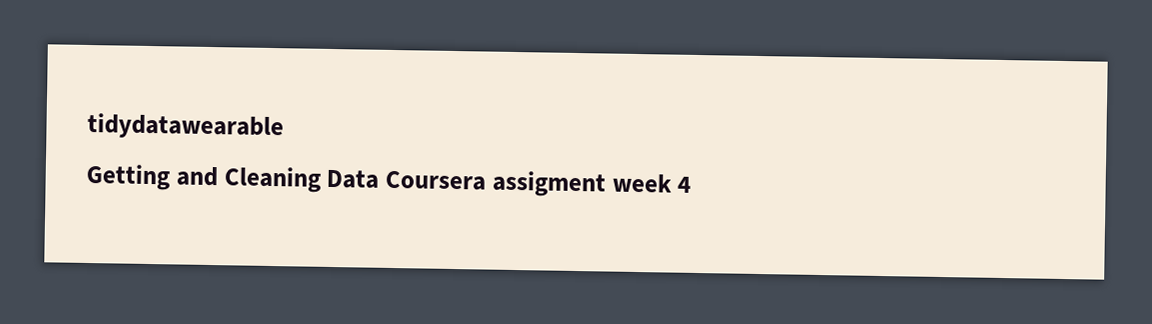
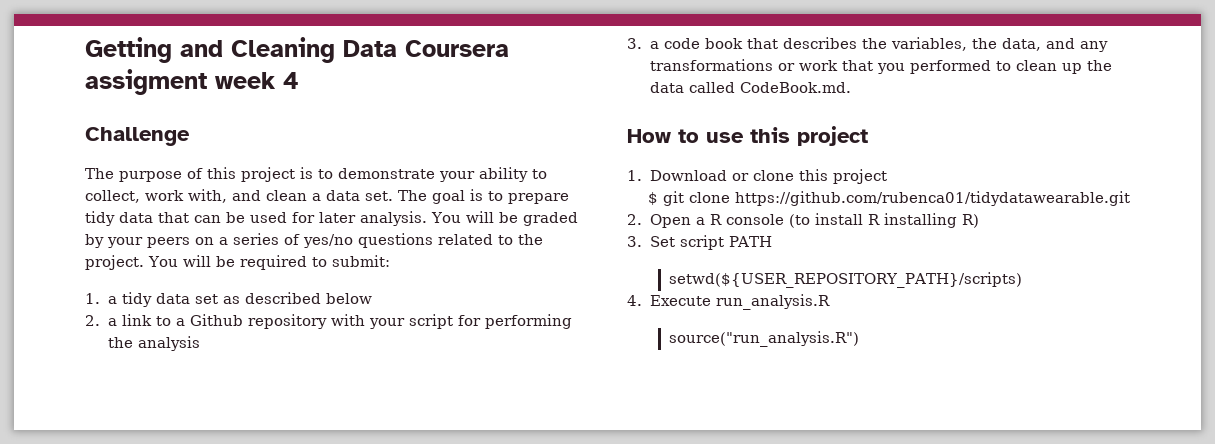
[87,112,284,141] tidydatawearable // -> (85, 50) none
(692, 184) none -> [85,127,190,146] [85,167,547,182] [85,189,569,204] [85,211,578,226] [85,233,543,248] [85,255,390,270] [85,292,372,307] [85,314,572,329] [107,336,200,351] [627,37,1108,52] [649,59,1112,74] [649,82,851,93] [627,126,868,146] [627,169,887,184] [647,191,1130,206] [627,213,979,228] [627,235,773,250] [668,272,1022,288] [627,294,830,310] [668,331,859,347] // Challenge // The purpose of this project is to demonstrate your ability to collect, work with, and clean a data set. The goal is to prepare tidy data that can be used for later analysis. You will be graded by your peers on a series of yes/no questions related to the project. You will be required to submit: // 1. a tidy data set as described below // 2. a link to a Github repository with your script for performing the analysis // 3. a code book that describes the variables, the data, and any transformations or work that you performed to clean up the data called CodeBook.md. // How to use this project // 1. Download or clone this project // $ git clone https://github.com/rubenca01/tidydatawearable.git // 2. Open a R console (to install R installing R) // 3. Set script PATH // setwd(${USER_REPOSITORY_PATH}/scripts) // 4. Execute run_analysis.R // source("run_analysis.R")

